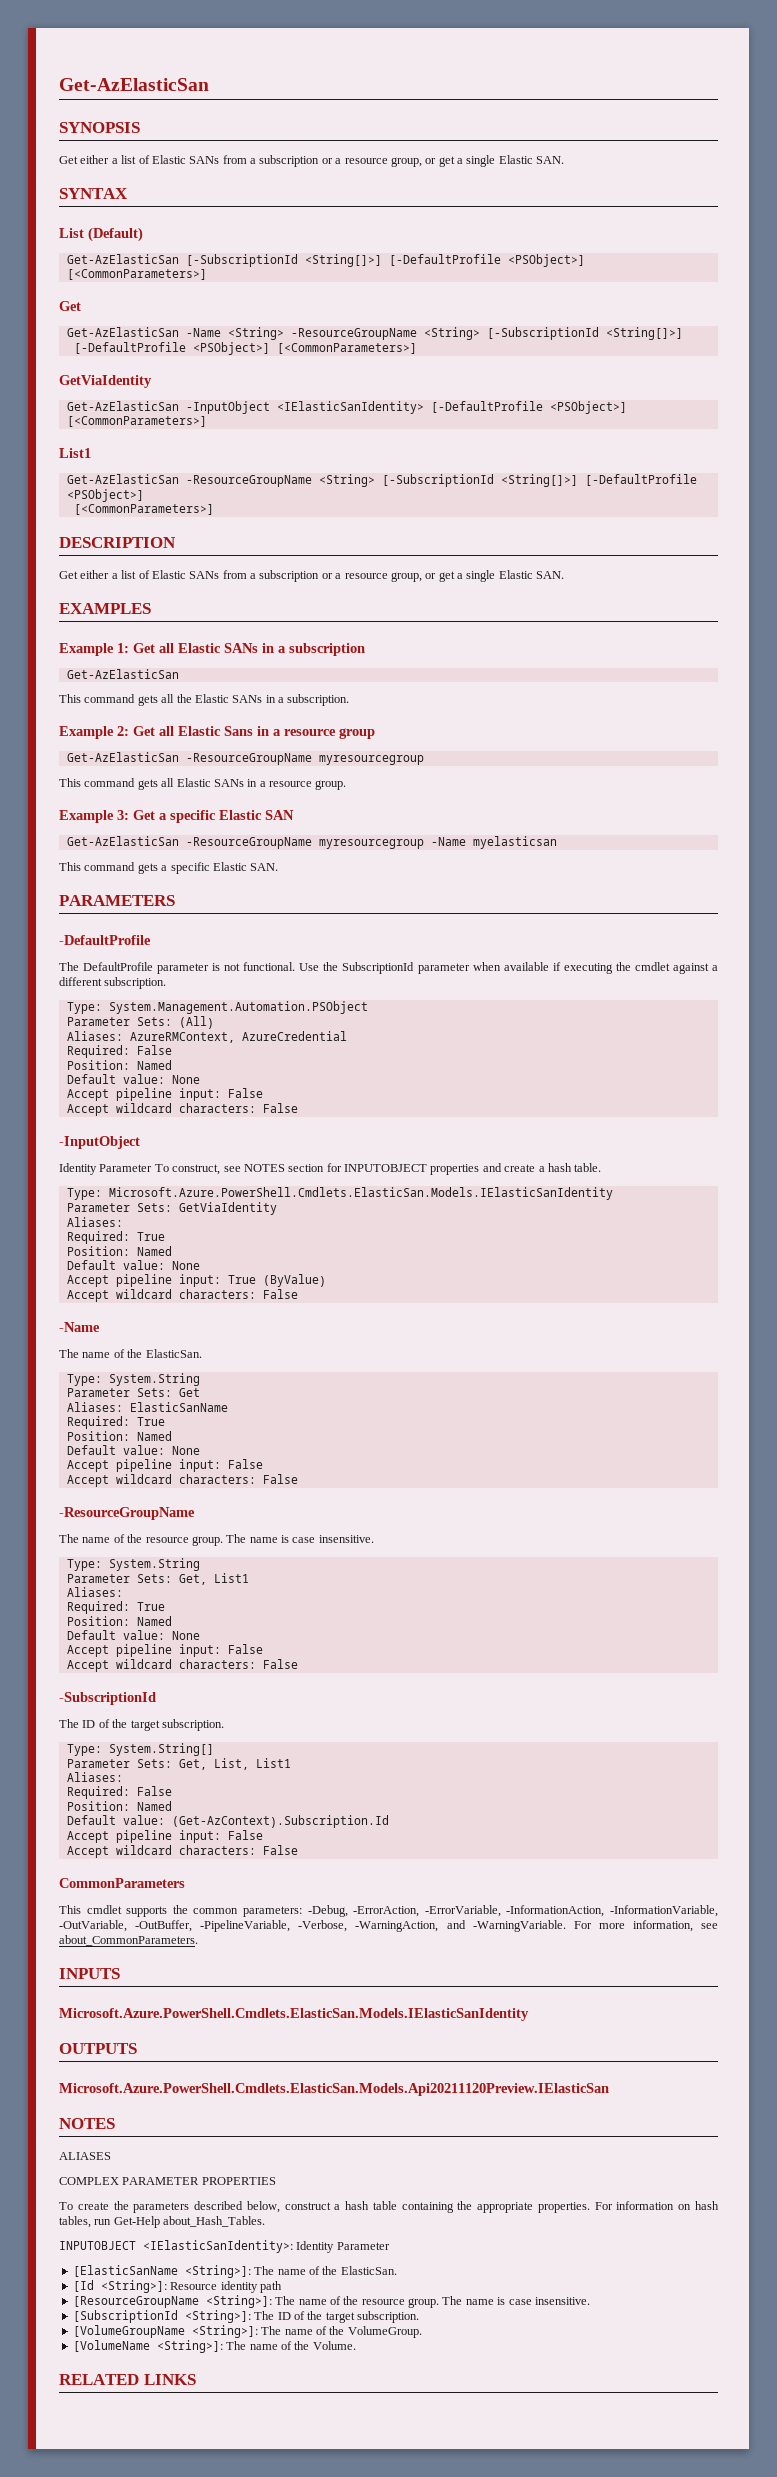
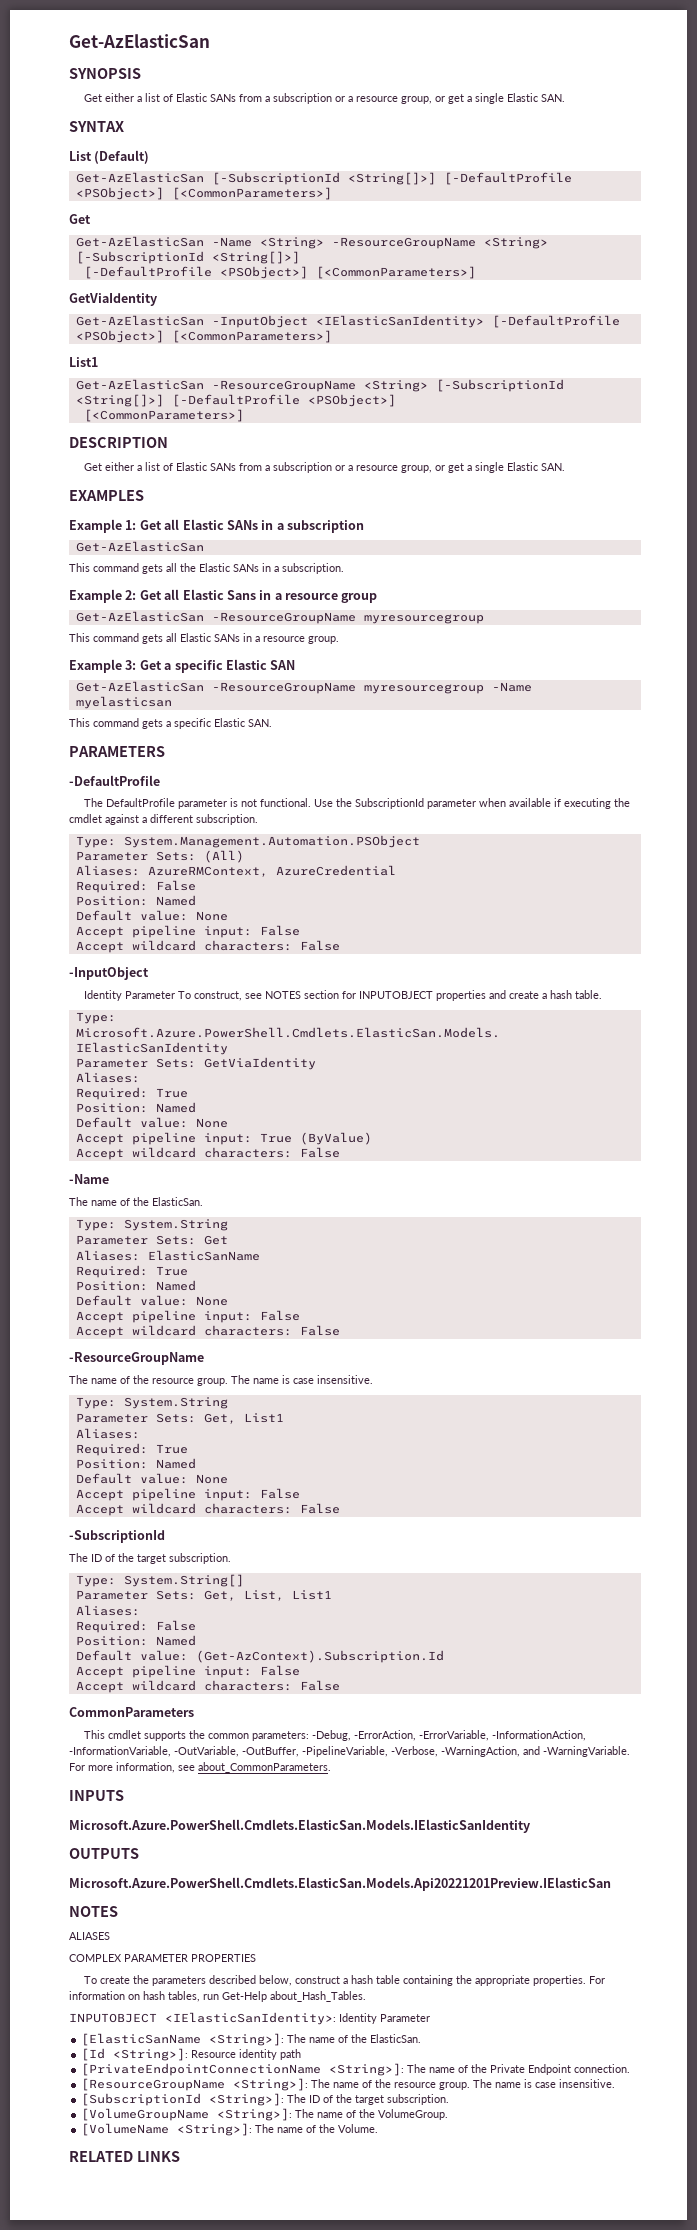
[59,2083,609,2096] Microsoft.Azure.PowerShell.Cmdlets.ElasticSan.Models.Api20211120Preview.IElasticSan -> [69,1877,611,1891] Microsoft.Azure.PowerShell.Cmdlets.ElasticSan.Models.Api20221201Preview.IElasticSan
(282, 2287) none -> [81,2063,631,2076] // [PrivateEndpointConnectionName <String>]: The name of the Private Endpoint connection.

